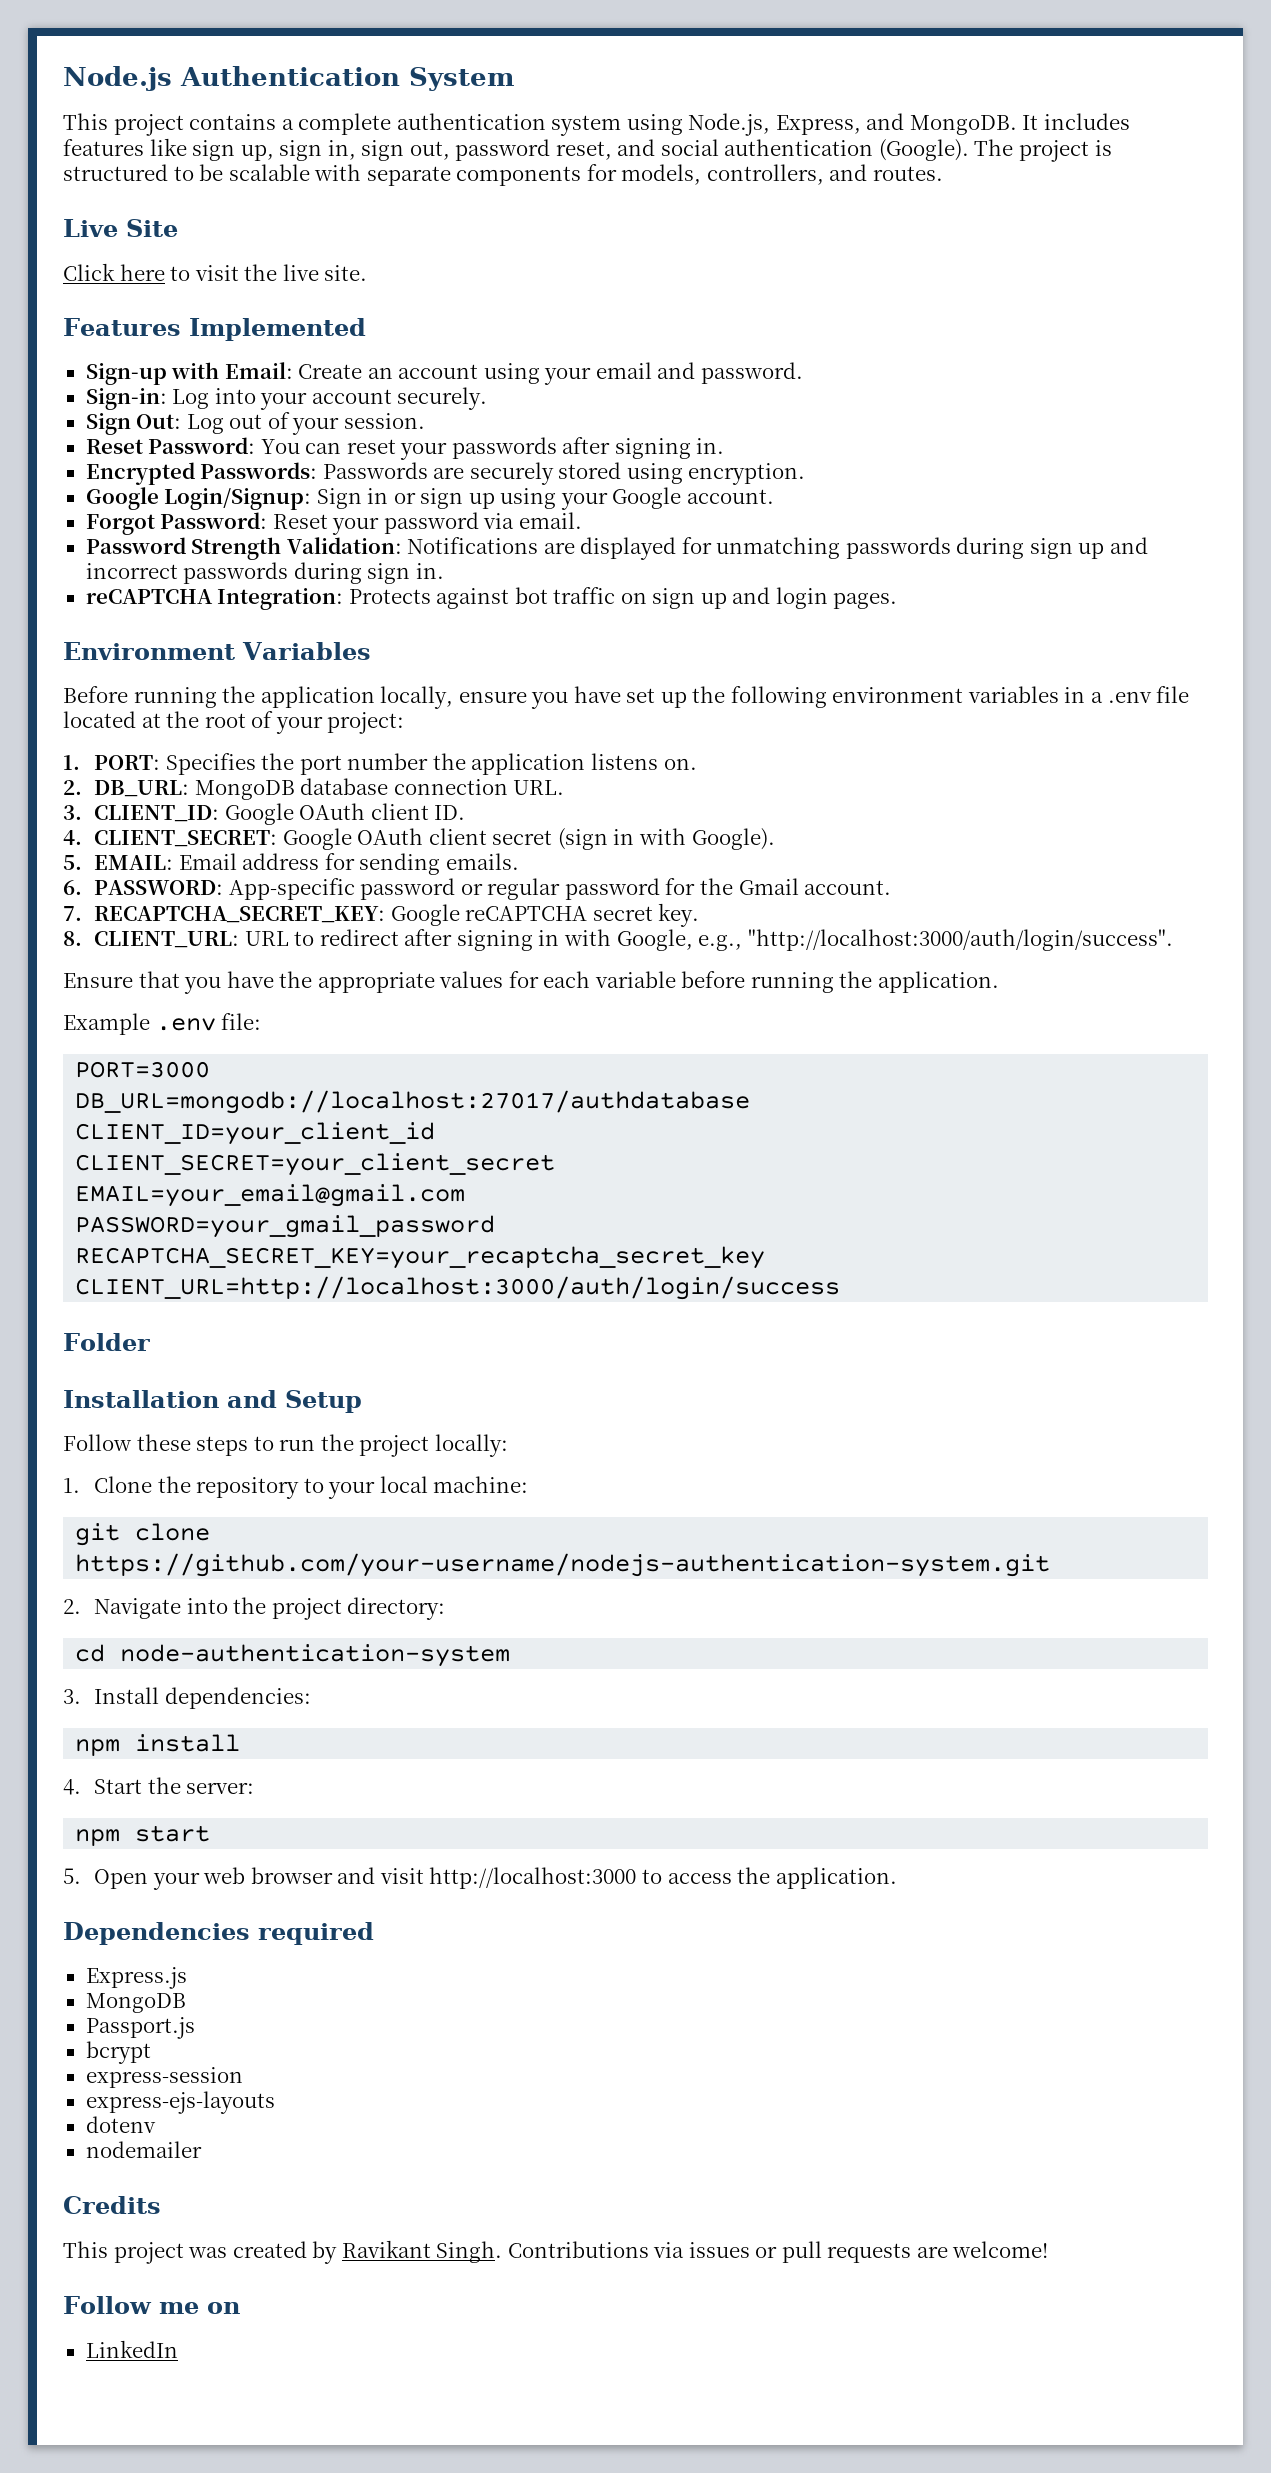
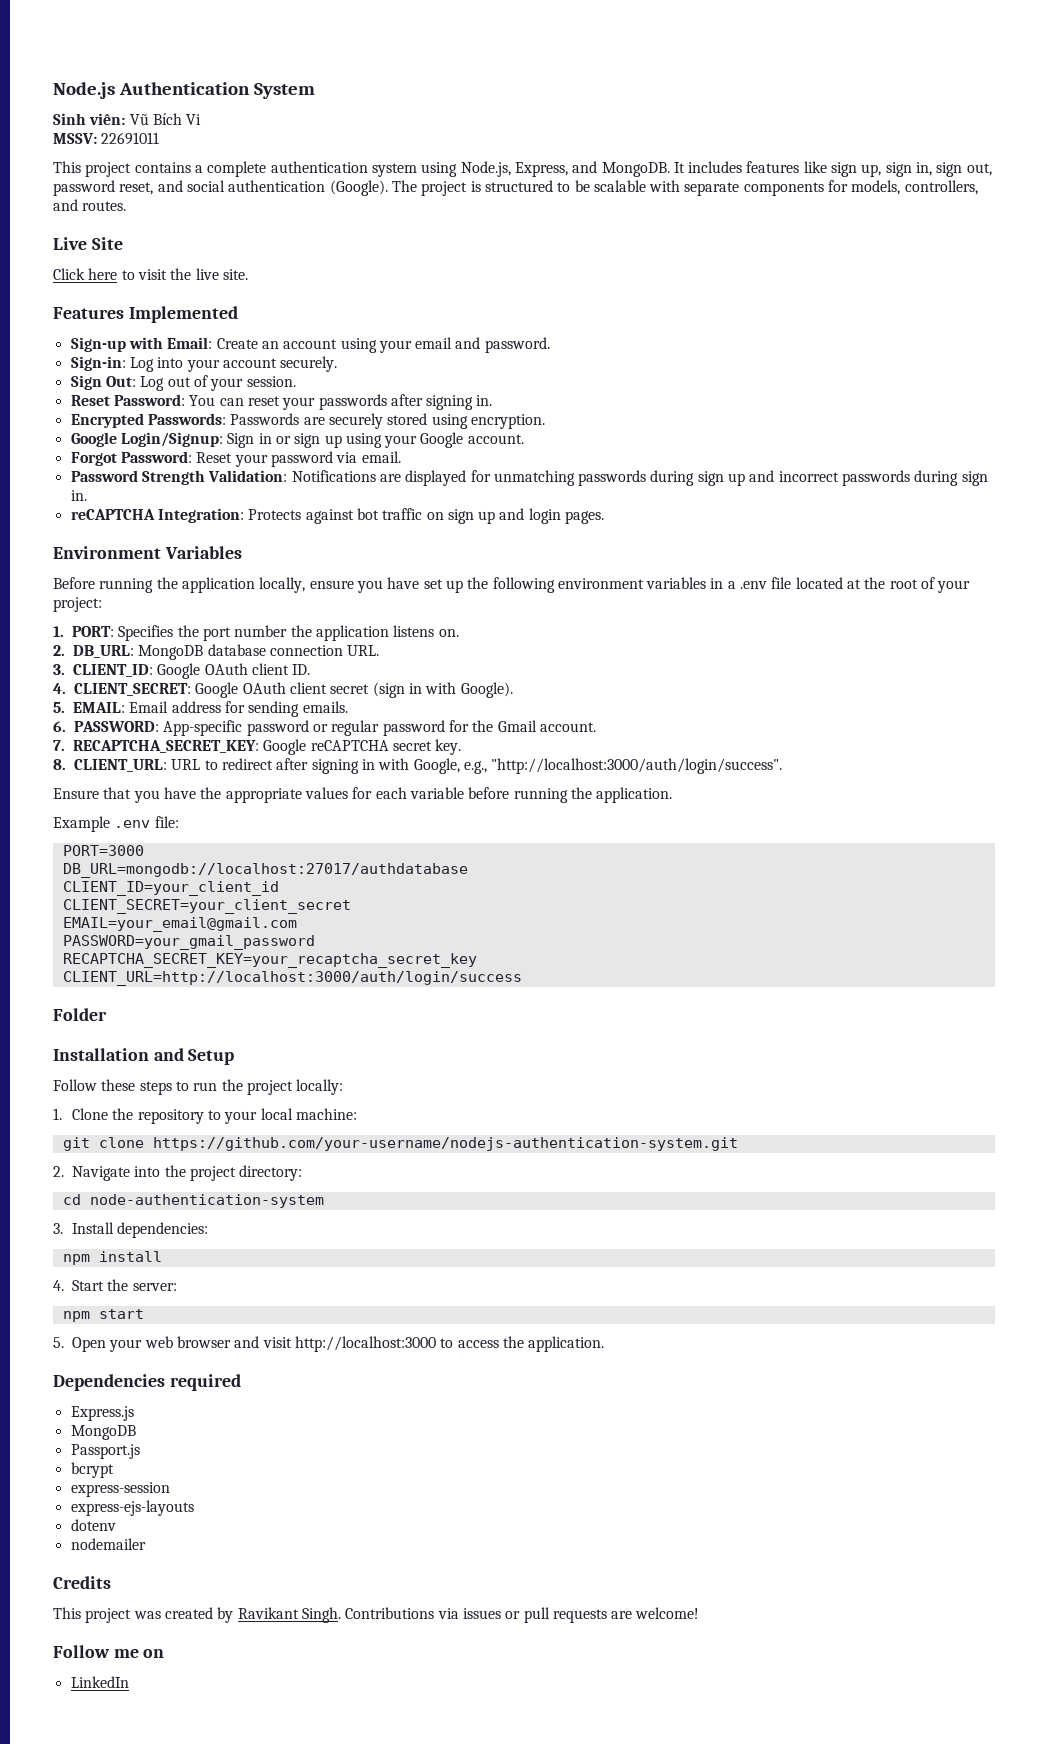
(515, 79) none -> [53,113,202,125] [53,132,160,145] // Sinh viên: Vũ Bích Vi // MSSV: 22691011

